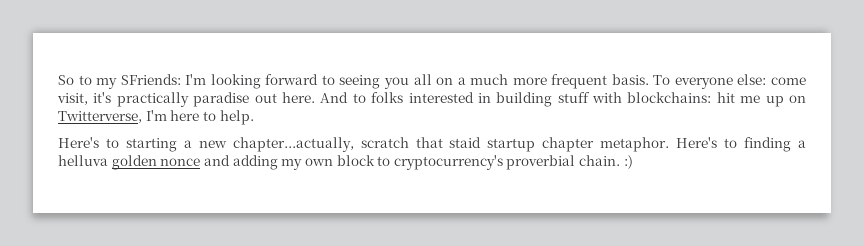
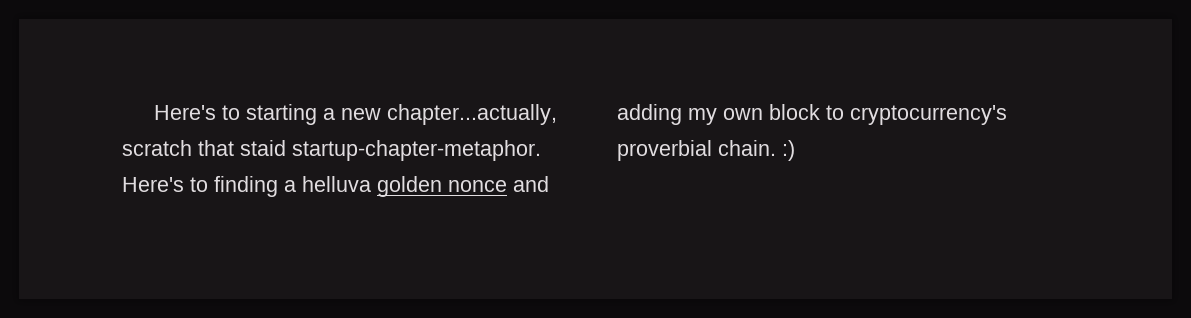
[58,74,806,89] [57,92,807,107] [58,110,254,125] So to my SFriends: I'm looking forward to seeing you all on a much more frequent basis. To everyone else: come visit, it's practically paradise out here. And to folks interested in building stuff with blockchains: hit me up on Twitterverse, I'm here to help. // -> (153, 112) none
[487,137,670,152] startup chapter metaphor. -> [292,140,541,161] startup-chapter-metaphor.

